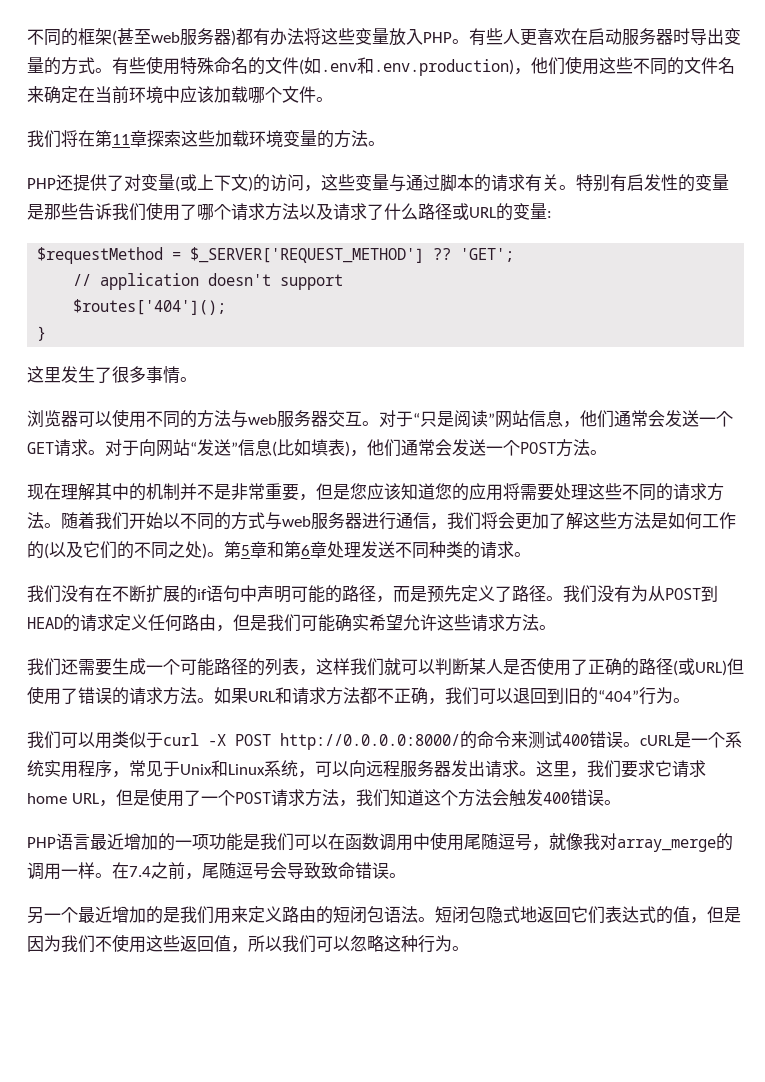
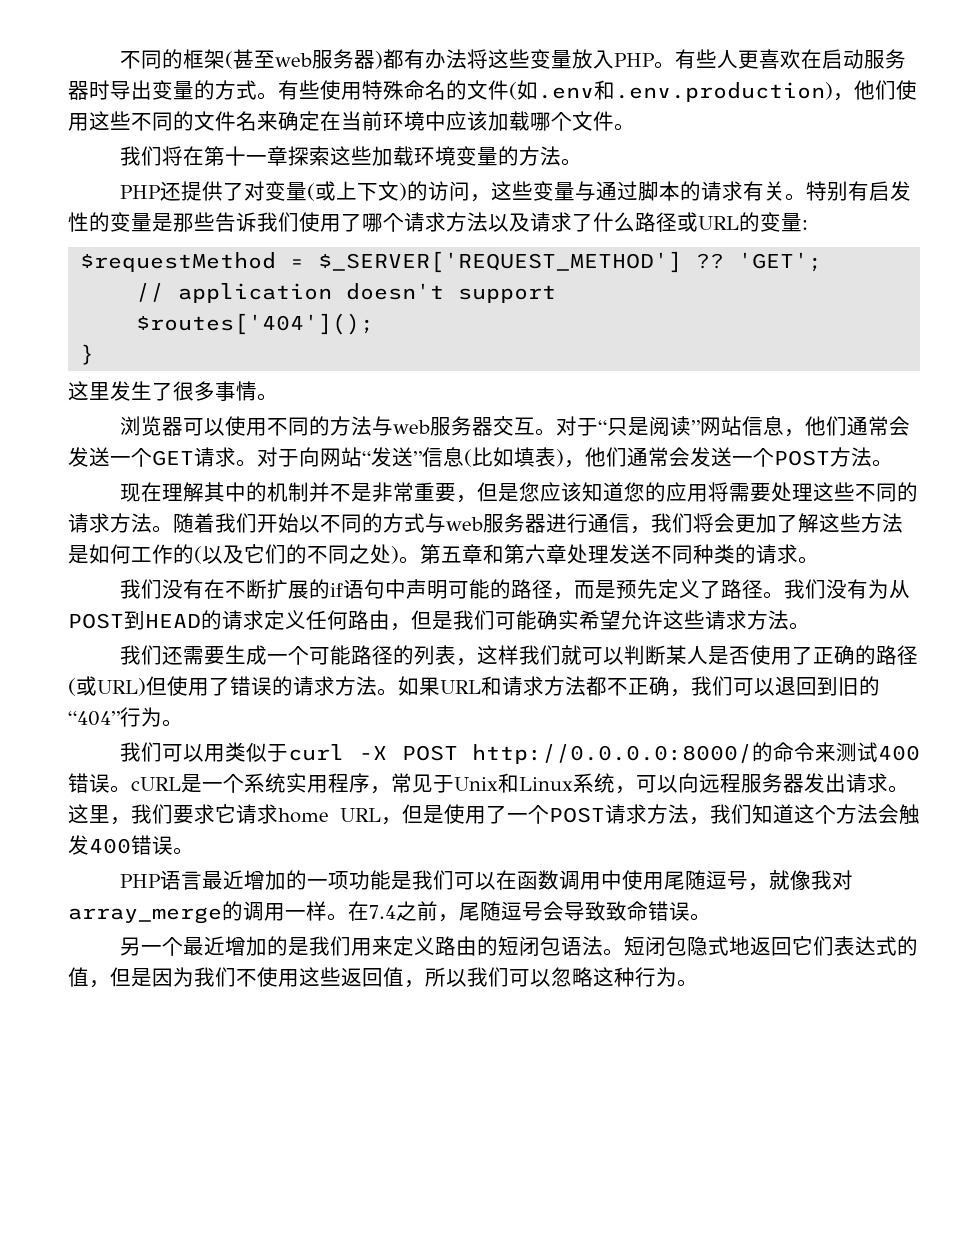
[112,134,130,145] 11 -> [225,146,268,166] 十一
[241,541,310,558] 5章和第6 -> [441,544,546,564] 五章和第六

